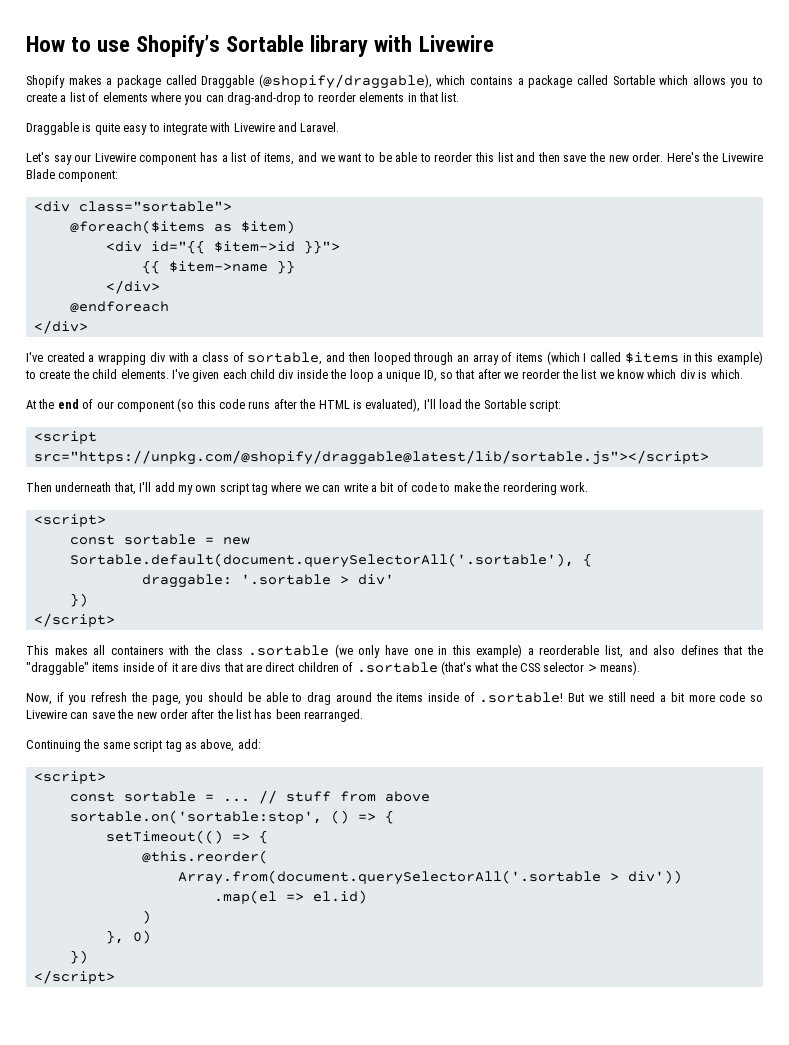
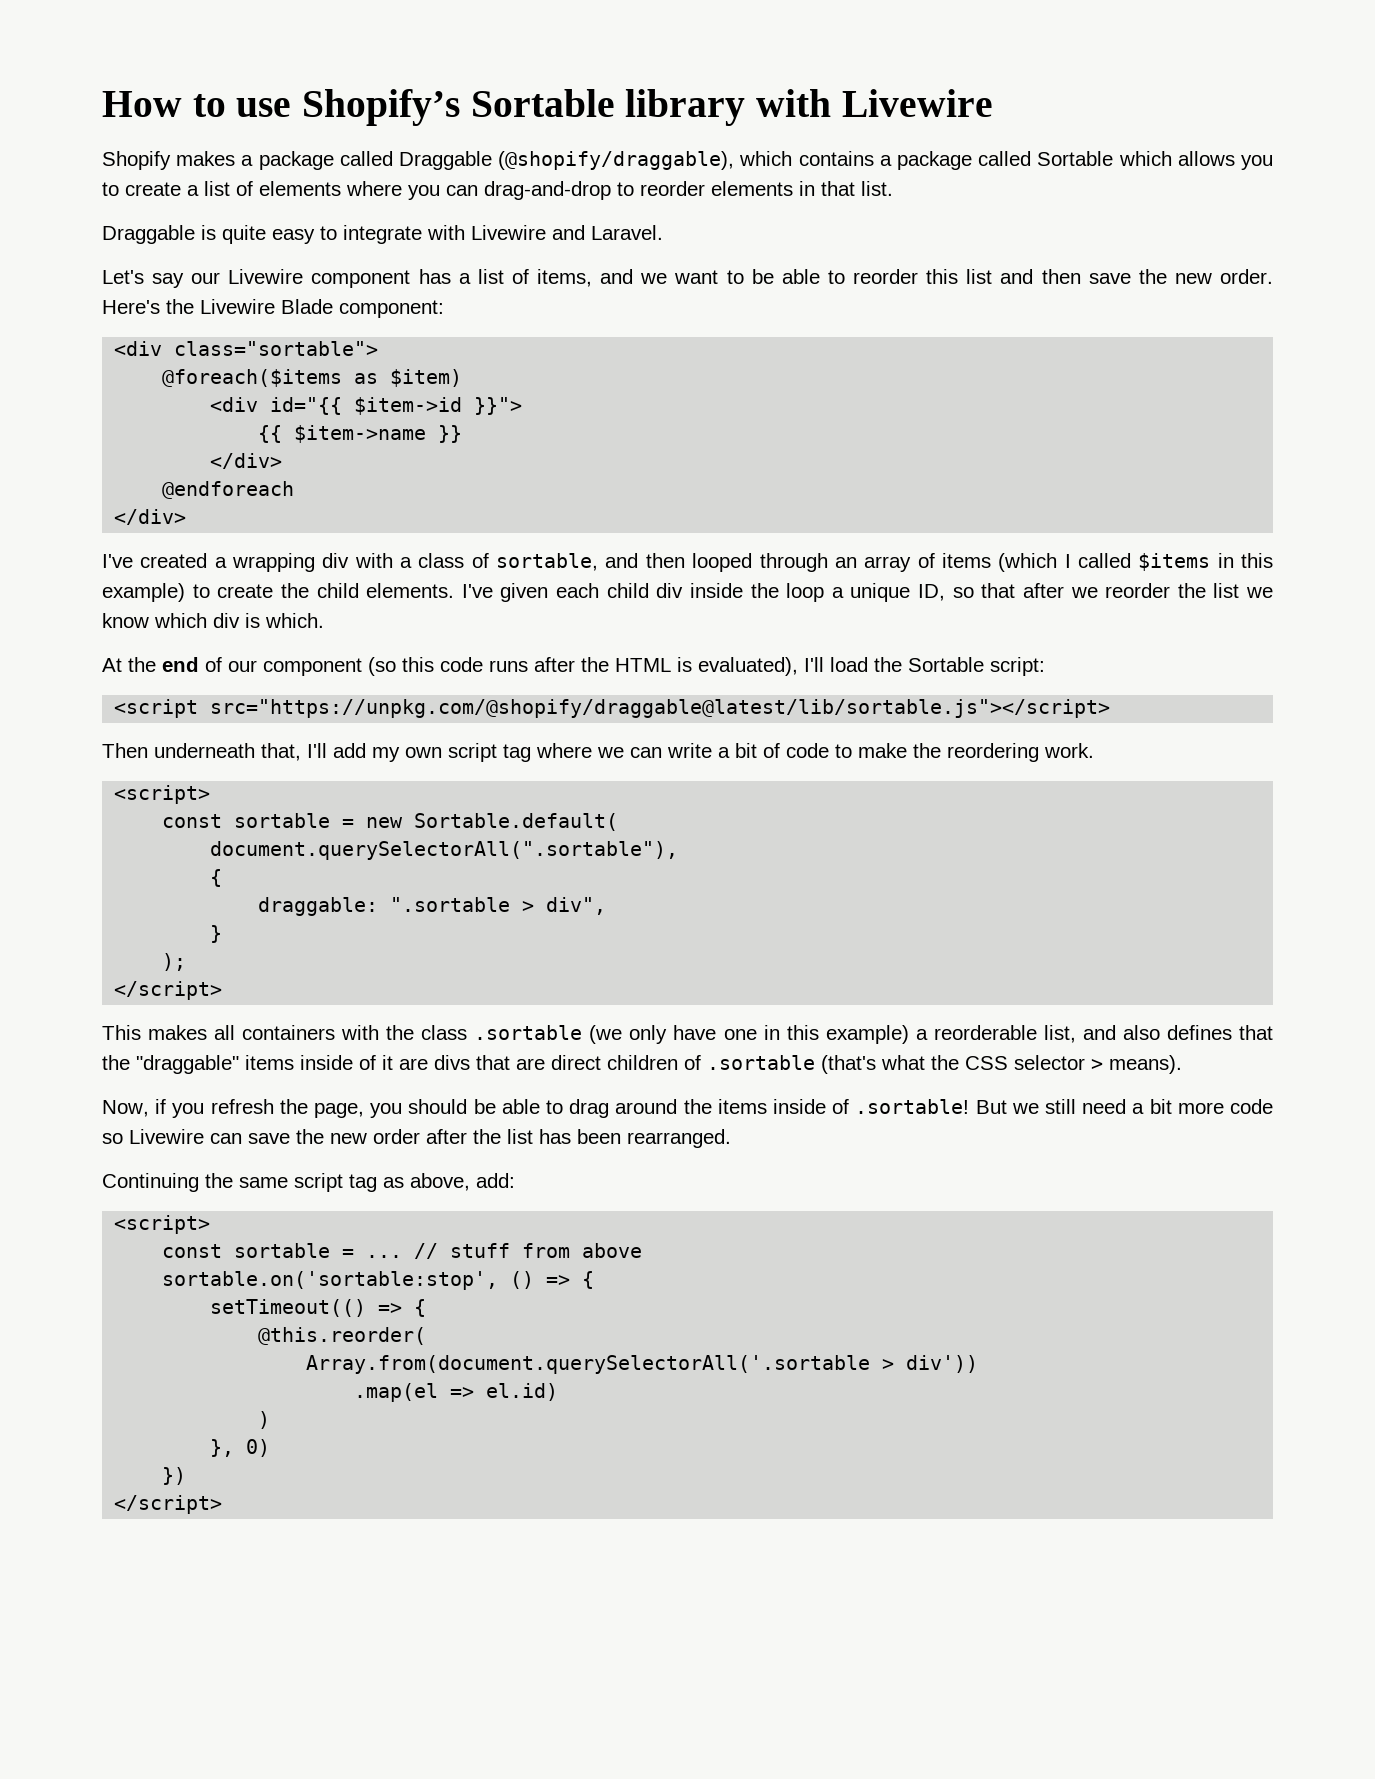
[69,553,574,568] Sortable.default(document.querySelectorAll('.sortable'), -> [414,813,619,831] [210,841,679,860] Sortable.default( // document.querySelectorAll(".sortable"), //
[240,574,394,585] [69,593,88,607] '.sortable > div' // }) -> [390,897,607,915] [210,925,223,943] [162,953,187,971] ".sortable > div", // } // );

